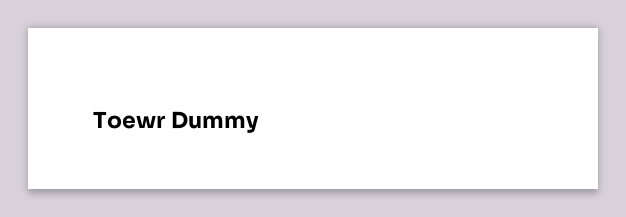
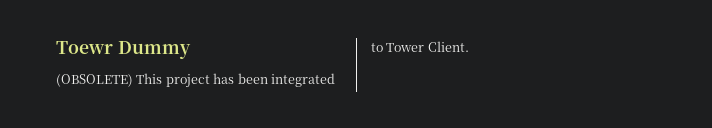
(259, 122) none -> [56,73,335,88] [371,41,469,52] // (OBSOLETE) This project has been integrated to Tower Client.

